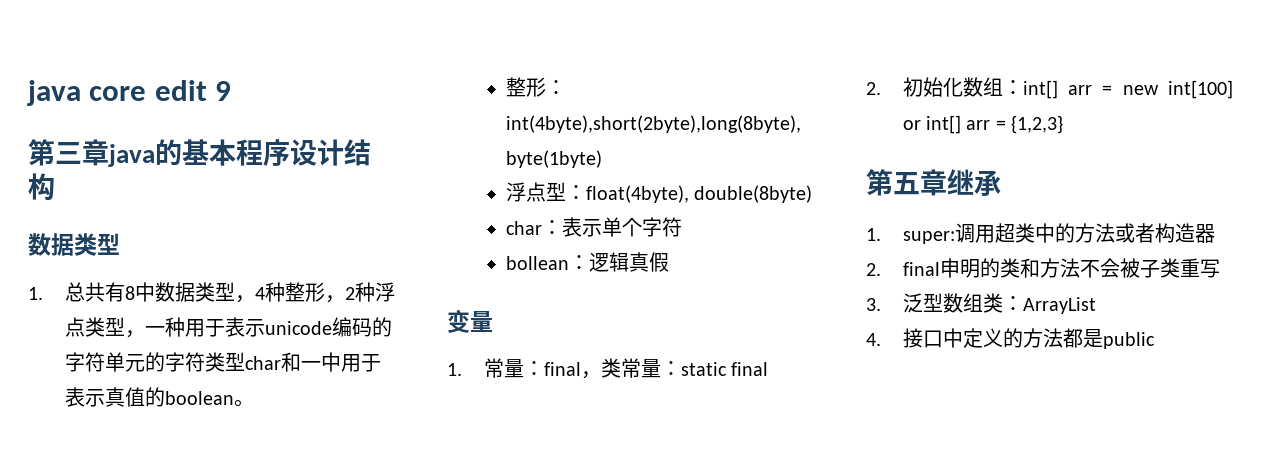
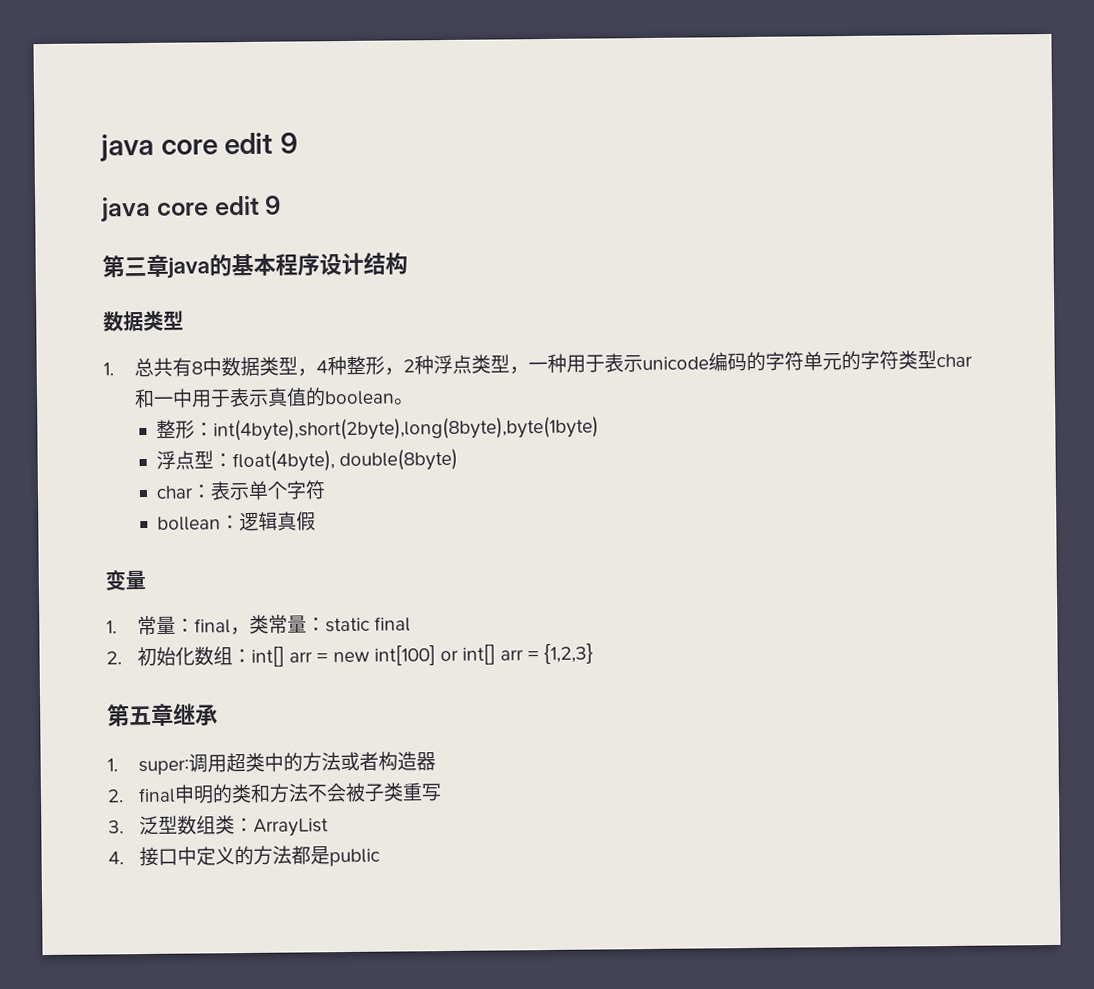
[27,80,232,106] java core edit 9 -> [100,132,298,162] [101,195,282,222] java core edit 9 // java core edit 9

